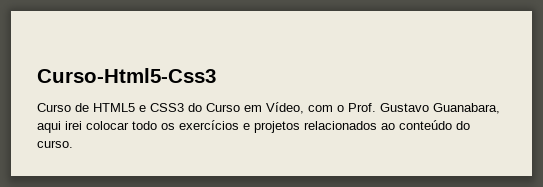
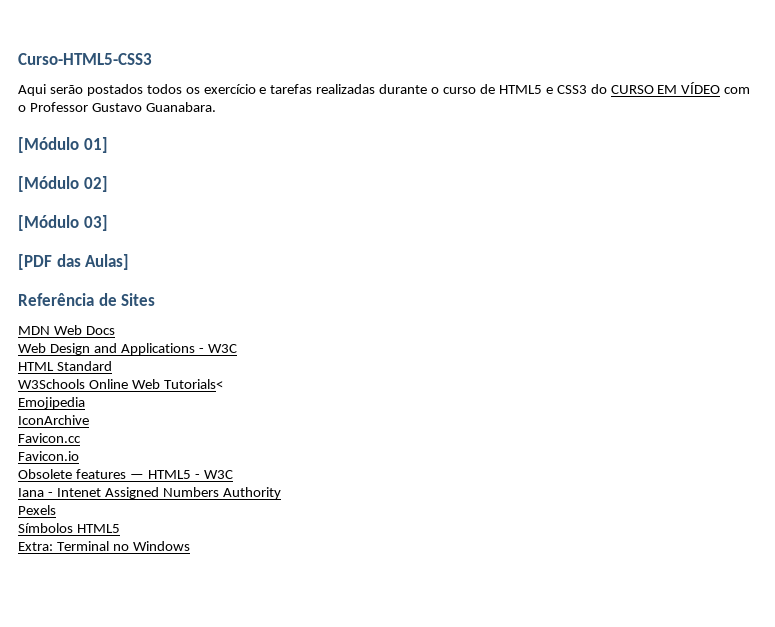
[37,68,216,83] [37,103,71,112] Curso-Html5-Css3 // Curso -> [18,53,152,65] [18,84,477,96] Curso-HTML5-CSS3 // Aqui serão postados todos os exercício e tarefas realizadas durante o curso
[206,102,500,114] [37,120,470,133] [37,140,73,148] Curso em Vídeo, com o Prof. Gustavo Guanabara, aqui irei colocar todo os exercícios e projetos relacionados ao conteúdo do curso. -> [610,82,751,94] [18,102,216,112] [18,137,108,153] [18,176,108,192] [18,215,108,231] [18,254,130,270] [18,293,156,306] [18,325,115,335] [18,343,237,355] [18,361,112,371] [18,379,223,389] [18,397,85,409] [18,415,89,425] [18,433,81,443] [18,451,79,461] [18,469,233,479] [18,487,281,499] [18,505,56,515] [18,523,120,533] [18,541,190,551] CURSO EM VÍDEO com o Professor Gustavo Guanabara. // [Módulo 01] // [Módulo 02] // [Módulo 03] // [PDF das Aulas] // Referência de Sites // MDN Web Docs // Web Design and Applications - W3C // HTML Standard // W3Schools Online Web Tutorials< // Emojipedia // IconArchive // Favicon.cc // Favicon.io // Obsolete features — HTML5 - W3C // Iana - Intenet Assigned Numbers Authority // Pexels // Símbolos HTML5 // Extra: Terminal no Windows

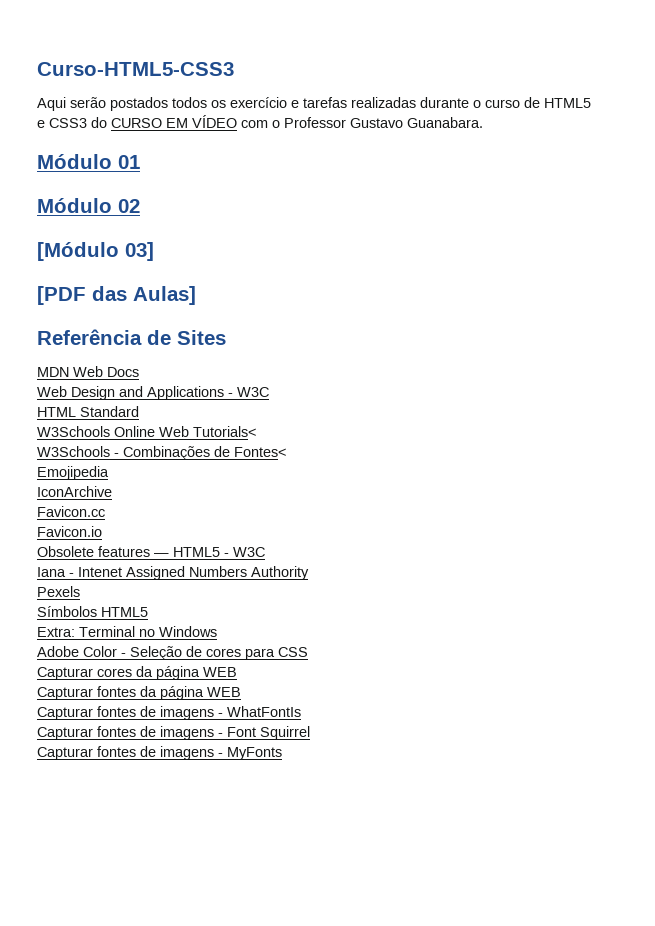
[18,137,108,153] [18,176,108,192] [Módulo 01] // [Módulo 02] -> [37,154,140,169] [37,198,140,213] Módulo 01 // Módulo 02
(223, 384) none -> [37,446,286,460] // W3Schools - Combinações de Fontes<
(190, 546) none -> [37,646,308,660] [37,666,237,680] [37,686,241,700] [37,706,301,720] [37,726,310,740] [37,746,282,760] // Adobe Color - Seleção de cores para CSS // Capturar cores da página WEB // Capturar fontes da página WEB // Capturar fontes de imagens - WhatFontIs // Capturar fontes de imagens - Font Squirrel // Capturar fontes de imagens - MyFonts

